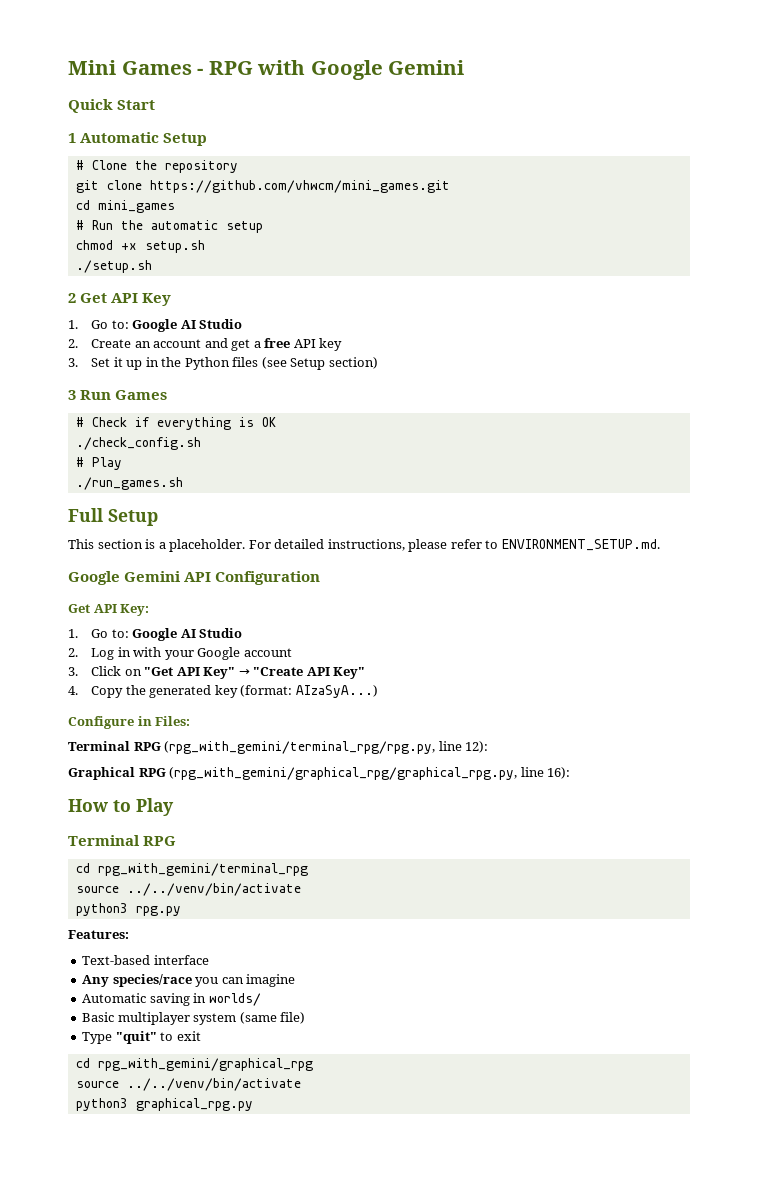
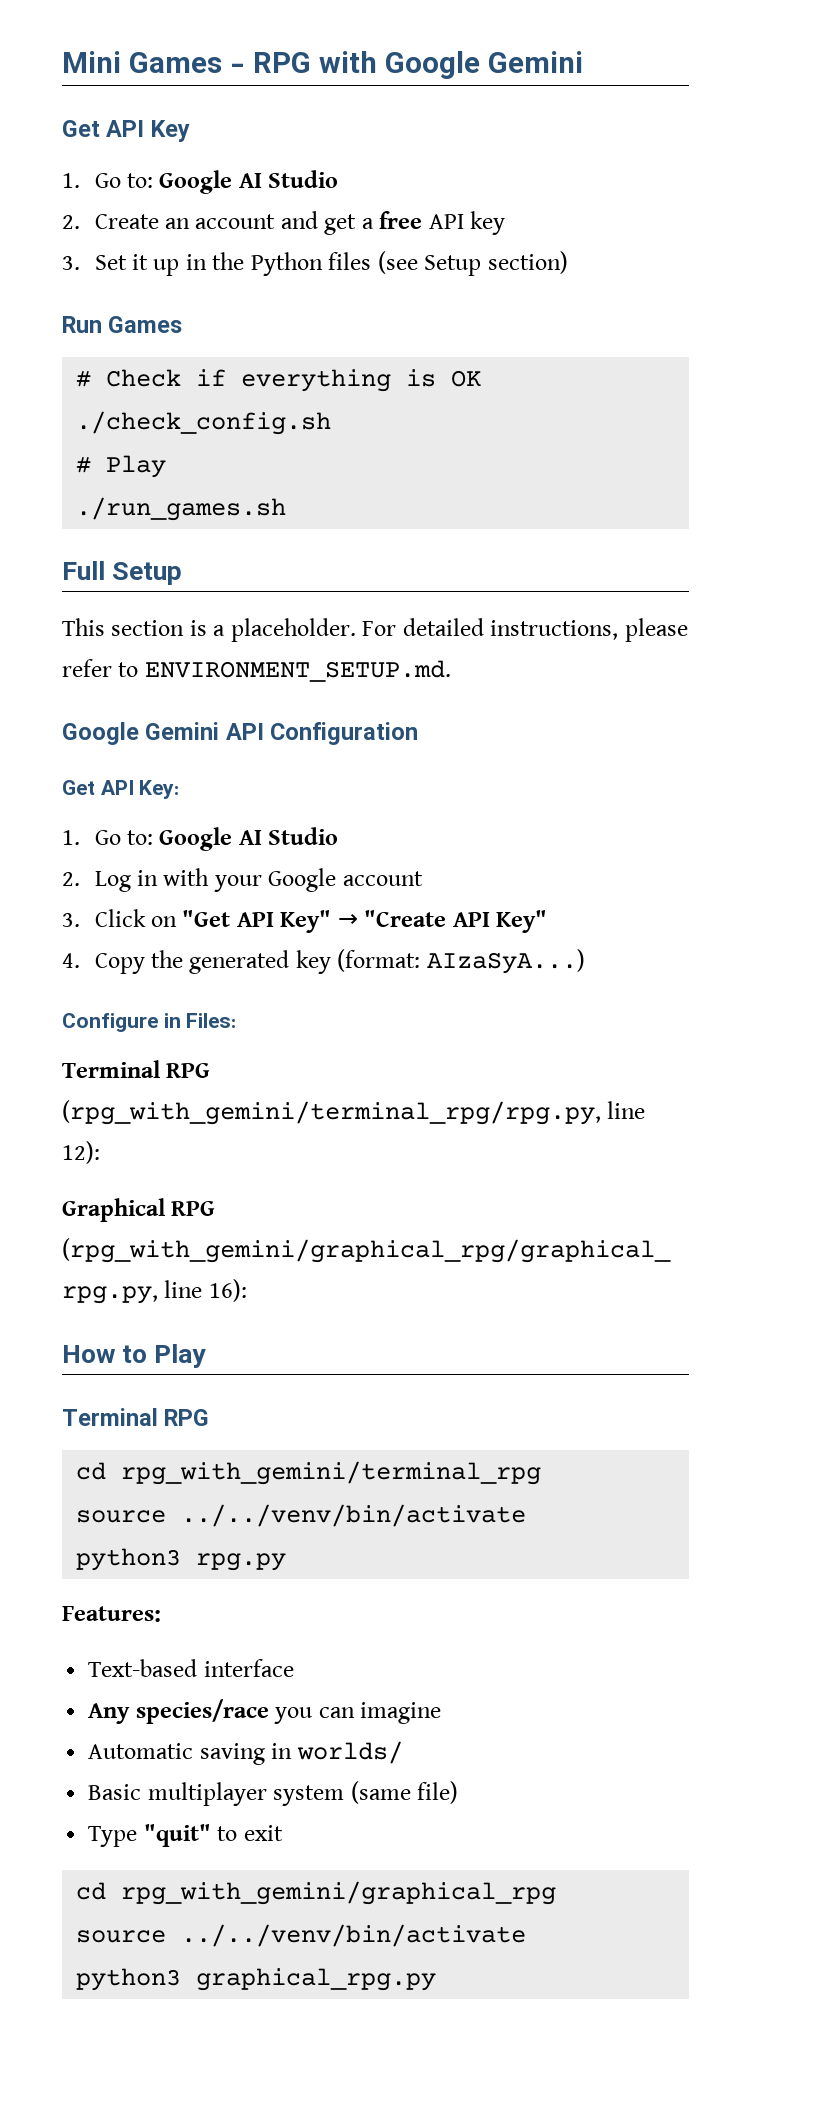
[68,99,156,113] [68,132,208,146] [75,160,238,173] [75,180,450,193] [75,200,175,213] [75,220,263,233] [75,240,205,253] [75,260,152,273] [68,293,76,303] Quick Start // 1 Automatic Setup // # Clone the repository // git clone https://github.com/vhwcm/mini_games.git // cd mini_games // # Run the automatic setup // chmod +x setup.sh // ./setup.sh // 2 -> (583, 62) none
[68,390,76,400] 3 -> (568, 262) none

